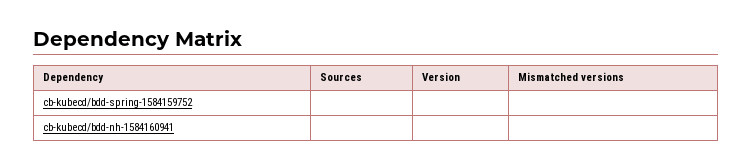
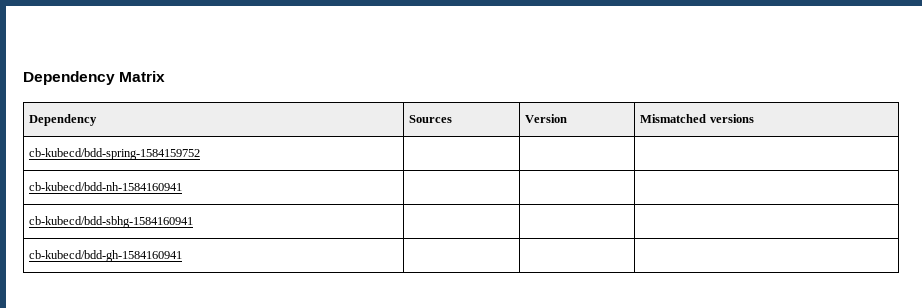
(174, 127) none -> [29,216,194,228] [29,250,183,262] // cb-kubecd/bdd-sbhg-1584160941 | | | // cb-kubecd/bdd-gh-1584160941 | | |

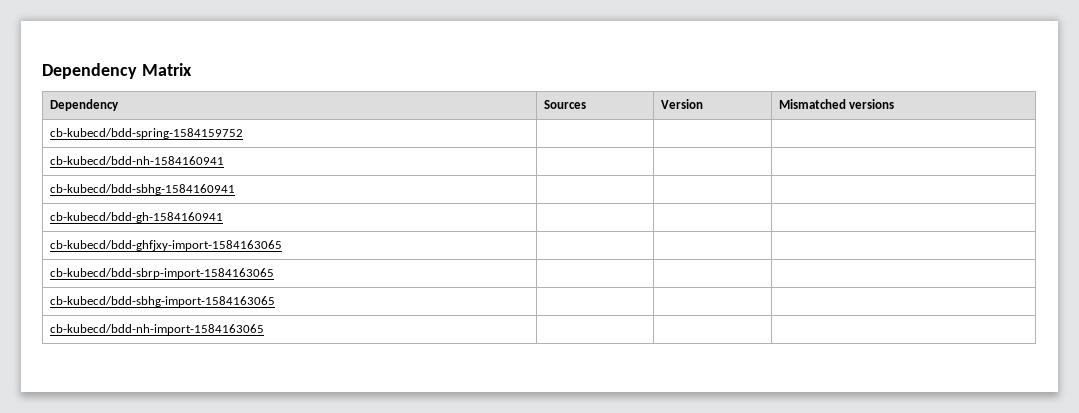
(183, 256) none -> [50,240,283,251] [50,268,275,279] [50,296,276,307] [50,324,265,335] // cb-kubecd/bdd-ghfjxy-import-1584163065 | | | // cb-kubecd/bdd-sbrp-import-1584163065 | | | // cb-kubecd/bdd-sbhg-import-1584163065 | | | // cb-kubecd/bdd-nh-import-1584163065 | | |

